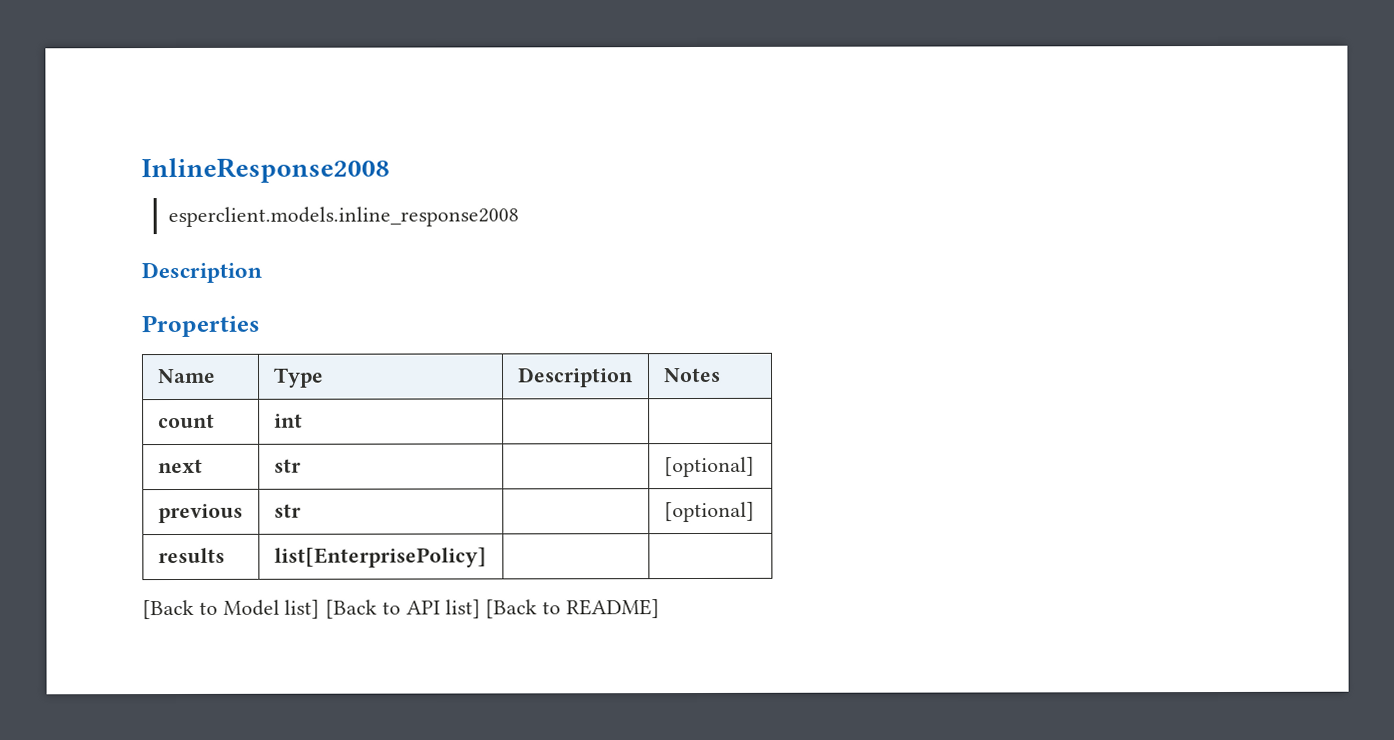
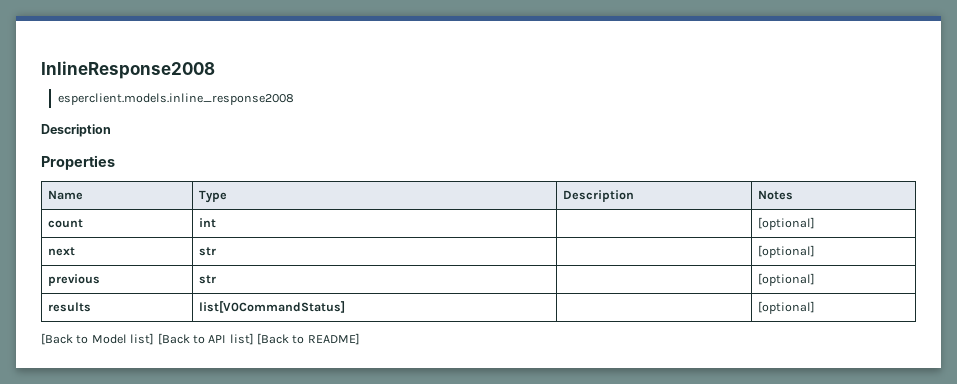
(303, 420) none -> [758,217,816,230] [optional]
[273,547,487,568] list[EnterprisePolicy] | | -> [199,301,346,313] [758,301,816,314] list[V0CommandStatus] | | [optional]

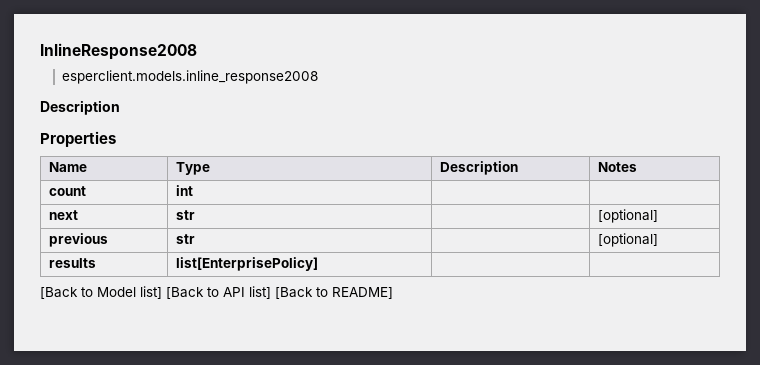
[758,217,816,230] [optional] -> (193, 190) none
[199,301,346,313] [758,301,816,314] list[V0CommandStatus] | | [optional] -> [175,257,318,271] list[EnterprisePolicy] | |

